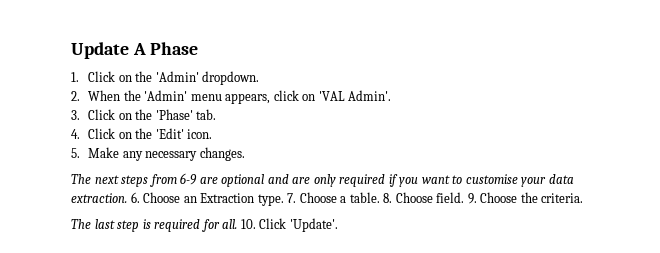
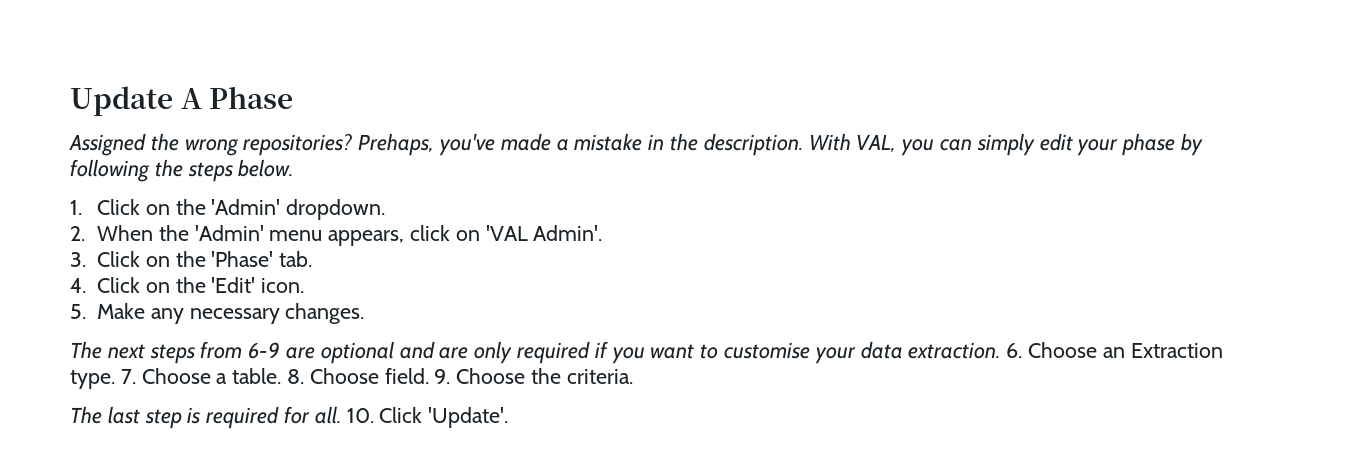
(199, 48) none -> [69,133,1204,156] [70,159,294,182] // Assigned the wrong repositories? Prehaps, you've made a mistake in the description. With VAL, you can simply edit your phase by following the steps below.

